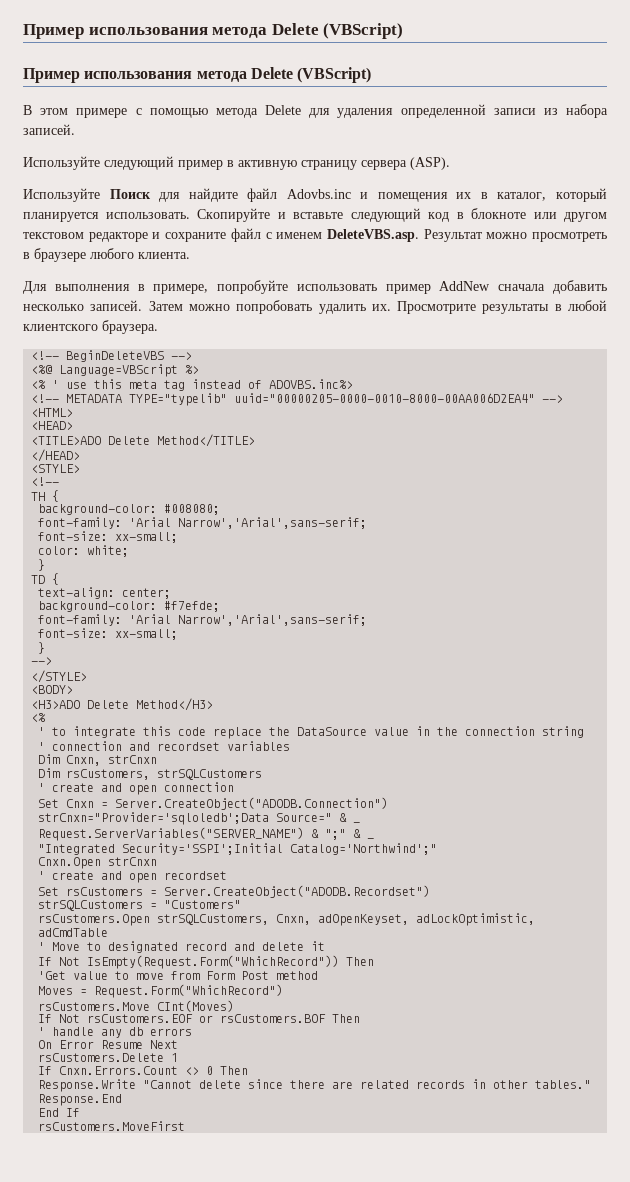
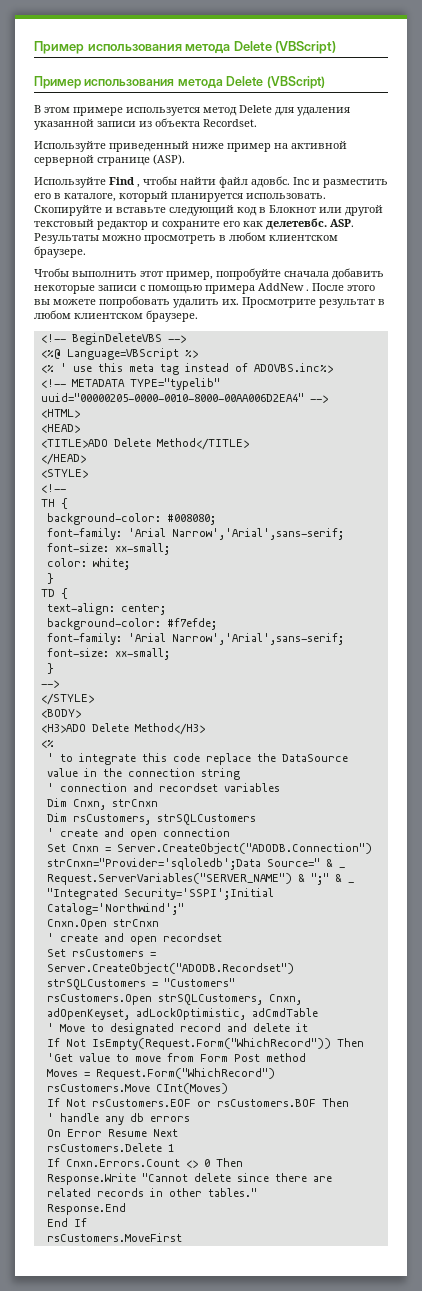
[135,108,258,118] с помощью метода -> [126,107,237,116] используется метод
[400,104,486,118] определенной -> [34,119,94,130] указанной
[566,104,608,118] [23,124,75,135] [23,156,450,170] [23,188,547,202] набора записей. // Используйте следующий пример в активную страницу сервера (ASP). // Используйте Поиск для найдите файл Adovbs.inc и помещения их в каталог, -> [155,118,257,127] [34,141,347,152] [34,154,185,166] [34,176,388,188] [34,193,116,202] объекта Recordset. // Используйте приведенный ниже пример на активной серверной странице (ASP). // Используйте Find , чтобы найти файл адовбс. Inc и разместить его в каталоге,
[471,208,607,222] [23,228,607,242] [23,248,190,262] [23,280,607,294] [23,300,607,314] [23,320,158,334] блокноте или другом текстовом редакторе и сохраните файл с именем DeleteVBS.asp. Результат можно просмотреть в браузере любого клиента. // Для выполнения в примере, попробуйте использовать пример AddNew сначала добавить несколько записей. Затем можно попробовать удалить их. Просмотрите результаты в любой клиентского браузера. -> [269,205,383,216] [34,218,354,230] [34,232,338,244] [34,246,86,258] [34,268,384,280] [34,283,375,294] [34,296,385,308] [34,310,198,322] Блокнот или другой текстовый редактор и сохраните его как делетевбс. ASP. Результаты можно просмотреть в любом клиентском браузере. // Чтобы выполнить этот пример, попробуйте сначала добавить некоторые записи с помощью примера AddNew . После этого вы можете попробовать удалить их. Просмотрите результат в любом клиентском браузере.

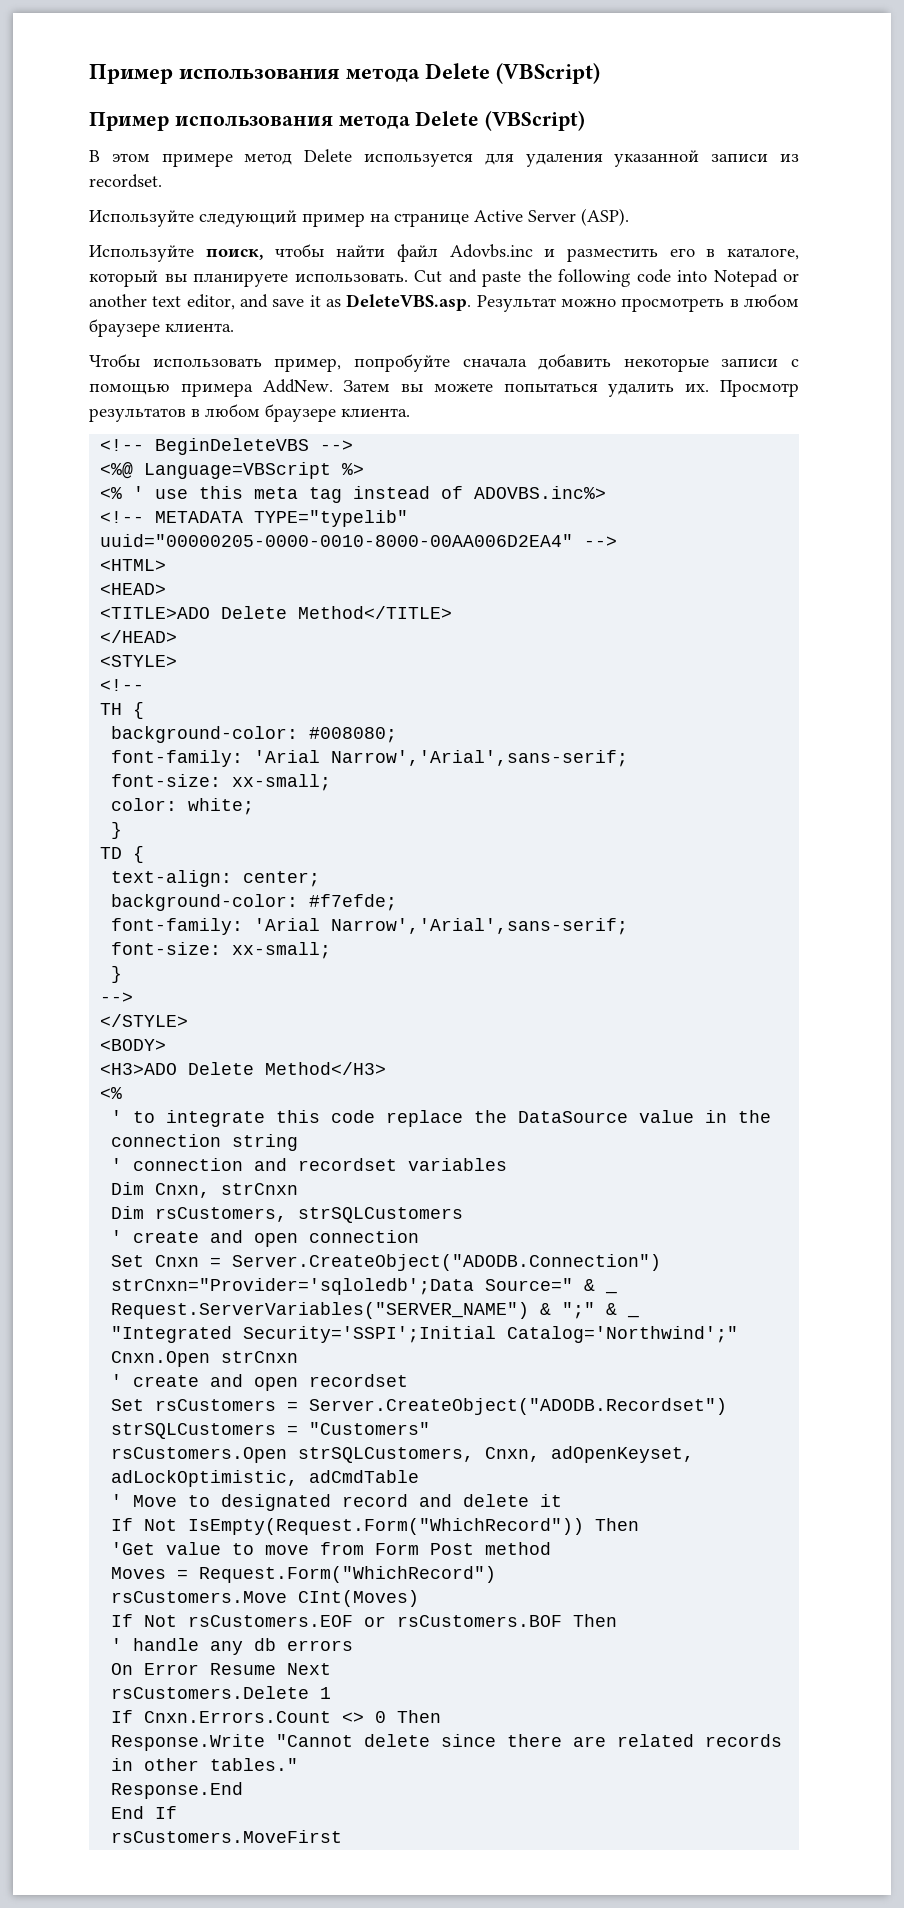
[126,107,200,116] используется -> (233, 160) none
(272, 109) none -> [364,153,474,167] используется
[155,118,257,127] [34,141,347,152] [34,155,150,166] объекта Recordset. // Используйте приведенный ниже пример на активной серверной странице -> [89,174,162,188] [89,210,576,227] recordset. // Используйте следующий пример на странице Active Server
[109,177,140,188] Find , -> [205,248,264,260] поиск,
[251,176,309,188] адовбс. Inc -> [449,244,533,258] Adovbs.inc
[171,193,326,202] [34,205,383,216] [34,218,354,230] [34,233,99,244] планируется использовать. Скопируйте и вставьте следующий код в Блокнот или другой текстовый редактор и сохраните его как делетевбс. ASP. Результаты -> [164,269,799,287] [89,294,556,312] вы планируете использовать. Cut and paste the following code into Notepad or another text editor, and save it as DeleteVBS.asp. Результат
[269,235,338,241] [34,246,86,258] клиентском браузере. -> [89,319,234,337] браузере клиента.
[72,271,163,277] выполнить этот -> [152,358,262,367] использовать
[258,283,375,291] AddNew . После этого -> [262,379,391,393] AddNew. Затем
[99,296,170,308] попробовать -> [503,383,598,392] попытаться
[242,297,385,308] [34,310,198,322] Просмотрите результат в любом клиентском браузере. -> [720,380,800,397] [89,404,410,422] Просмотр результатов в любом браузере клиента.

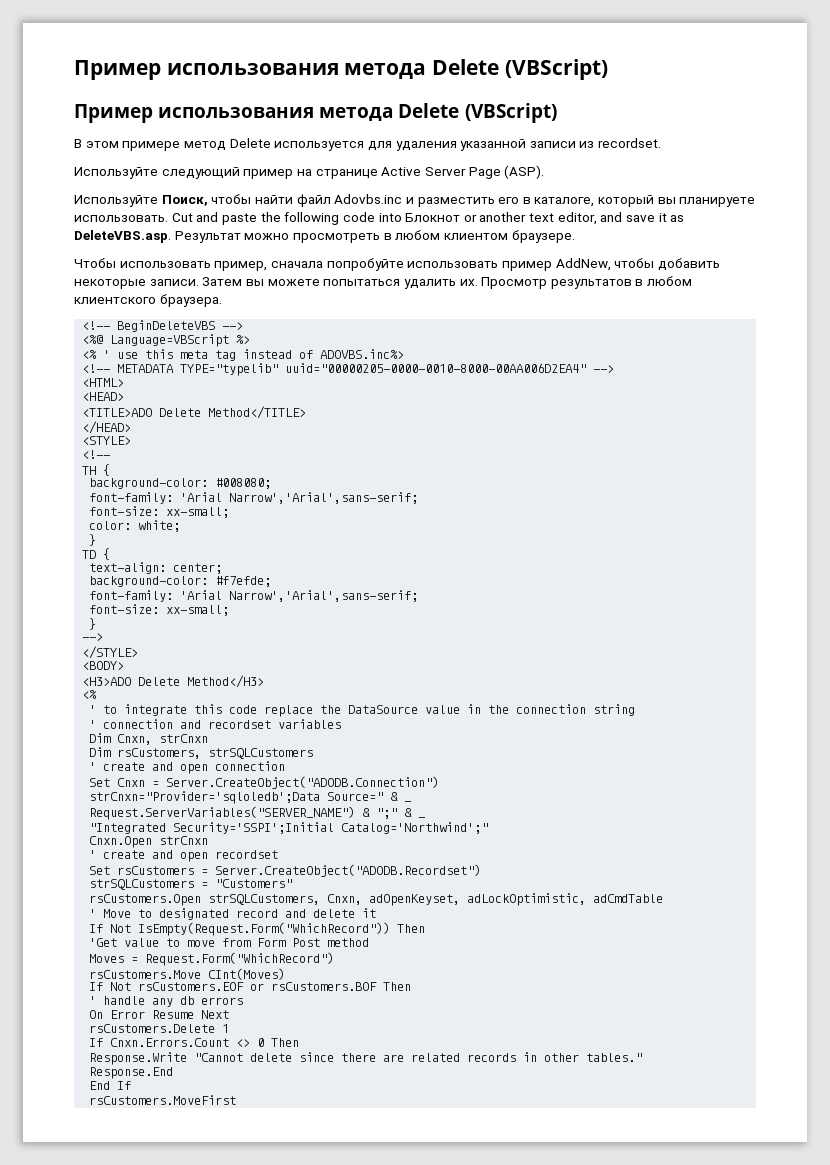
(576, 216) none -> [468,167,501,179] Page
[205,248,264,260] поиск, -> [161,195,208,206] Поиск,
[713,269,778,287] Notepad -> [405,213,461,222] Блокнот
[89,319,234,337] браузере клиента. -> [443,230,575,243] клиентом браузере.
[353,354,799,372] [89,379,333,397] попробуйте сначала добавить некоторые записи с помощью примера AddNew. -> [270,258,720,271] [74,279,199,289] сначала попробуйте использовать пример AddNew, чтобы добавить некоторые записи.
[265,404,410,422] браузере клиента. -> [74,294,222,307] клиентского браузера.

